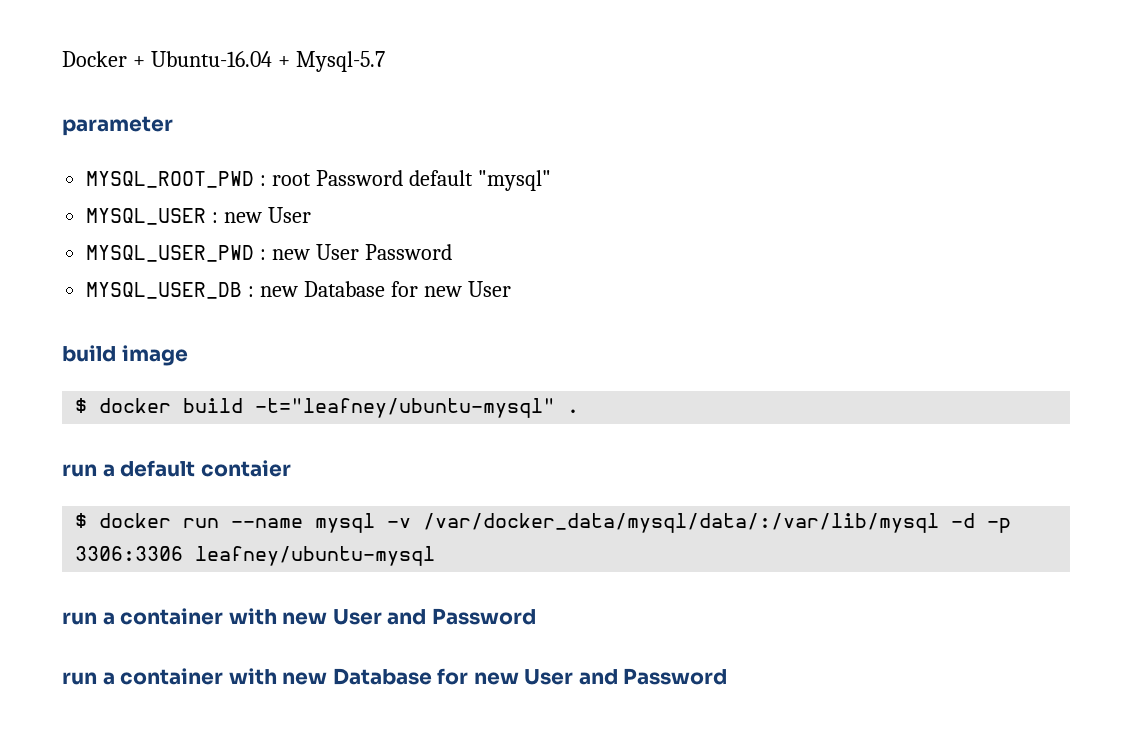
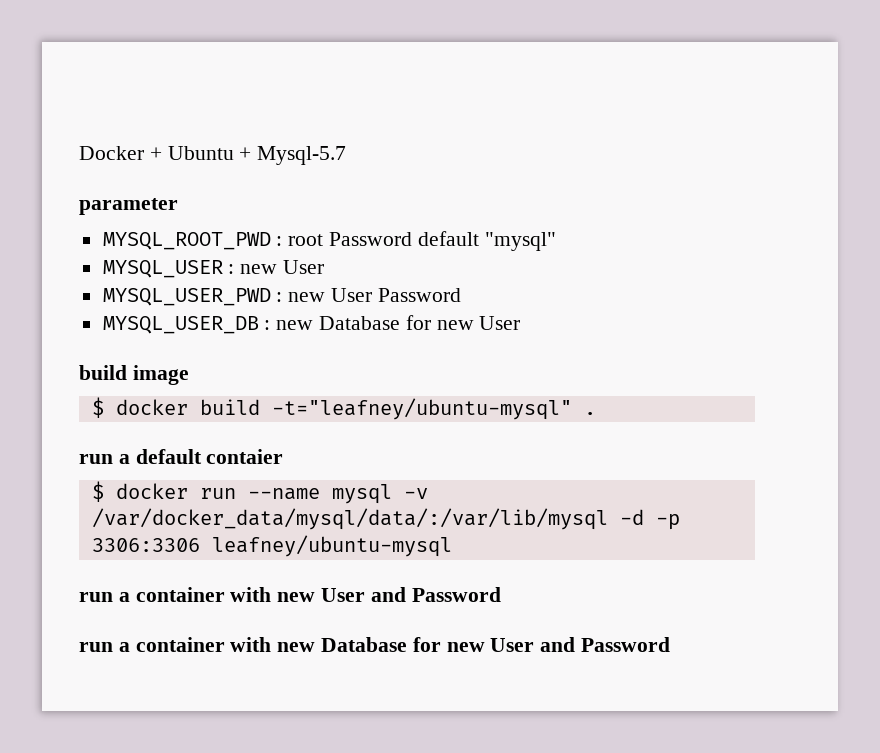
[150,51,272,67] Ubuntu-16.04 -> [167,146,234,160] Ubuntu

